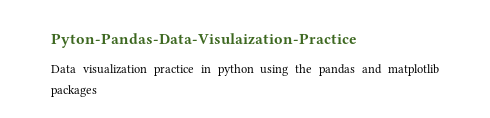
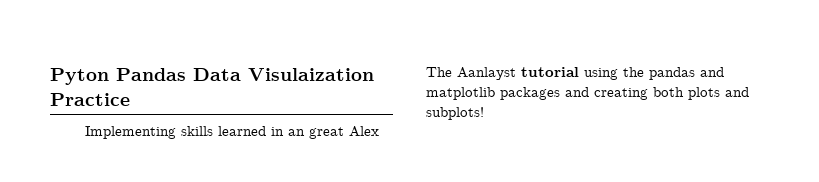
[51,33,357,48] [51,64,254,76] Pyton-Pandas-Data-Visulaization-Practice // Data visualization practice in python -> [50,68,374,85] [50,93,130,106] [84,126,379,139] [426,67,579,80] Pyton Pandas Data Visulaization Practice // Implementing skills learned in an great Alex The Aanlayst tutorial
(97, 91) none -> [565,87,749,100] [426,107,484,120] and creating both plots and subplots!

